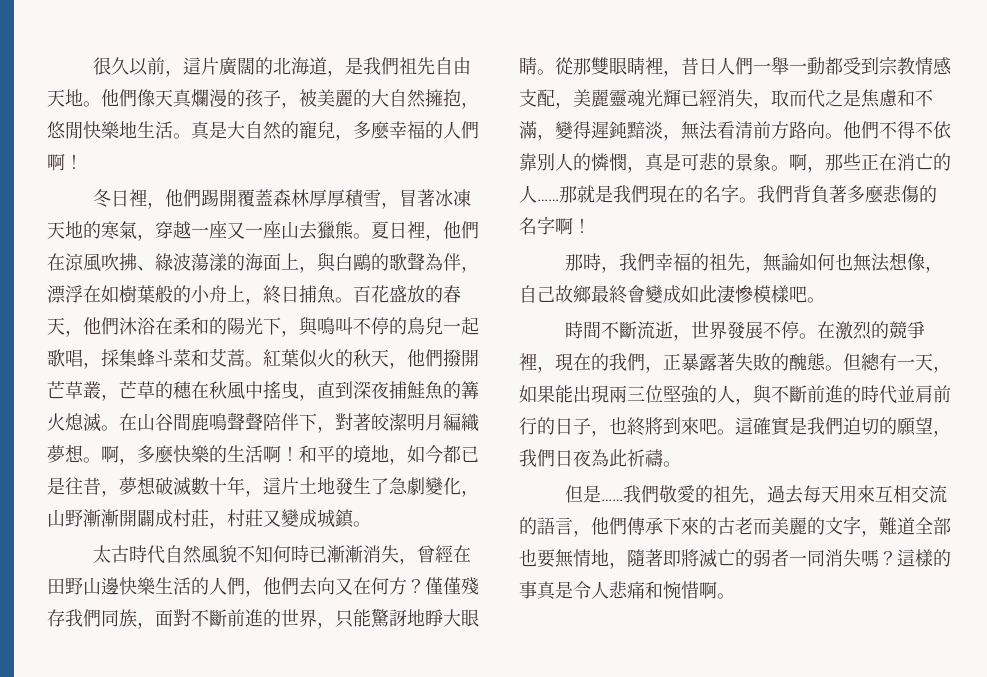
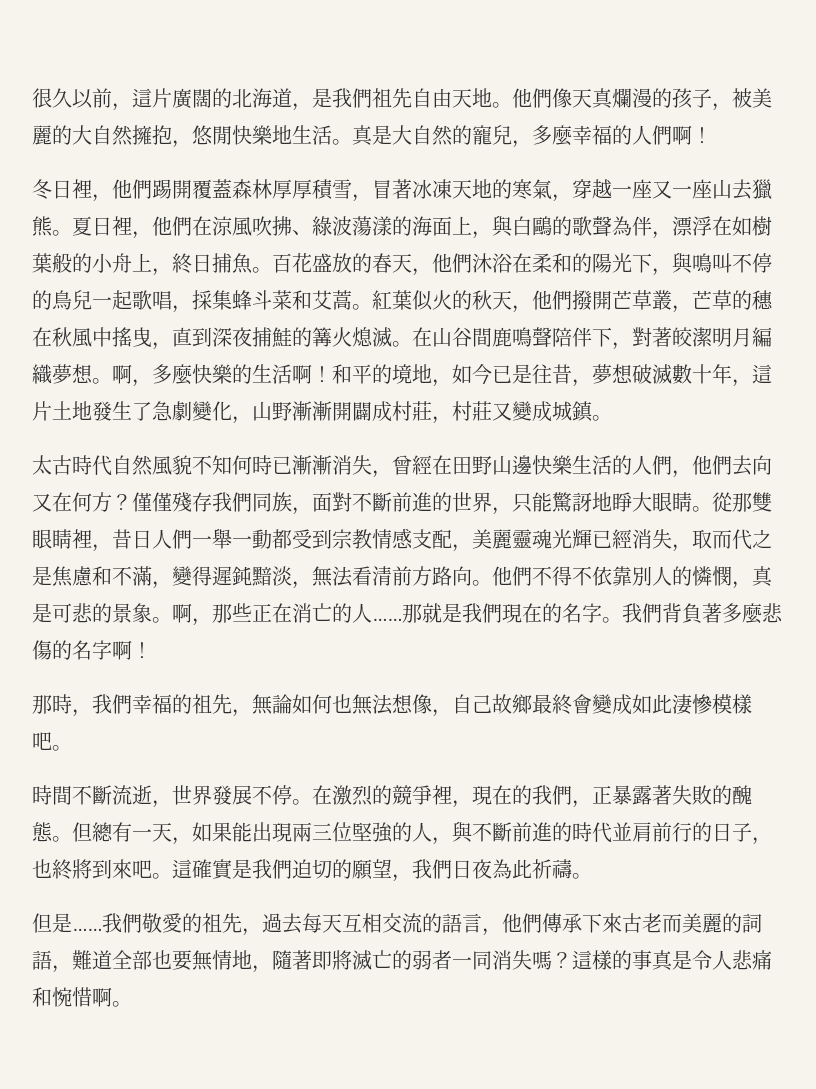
[425,381,444,400] 魚 -> (292, 337) none
[245,412,263,431] 聲 -> (552, 337) none
[443,445,461,463] 都 -> (492, 374) none
[839,485,876,503] 用來 -> (342, 923) none
[699,517,717,535] 的 -> (622, 923) none
[825,516,861,535] 文字 -> [742,913,762,933] [32,950,52,970] 詞語

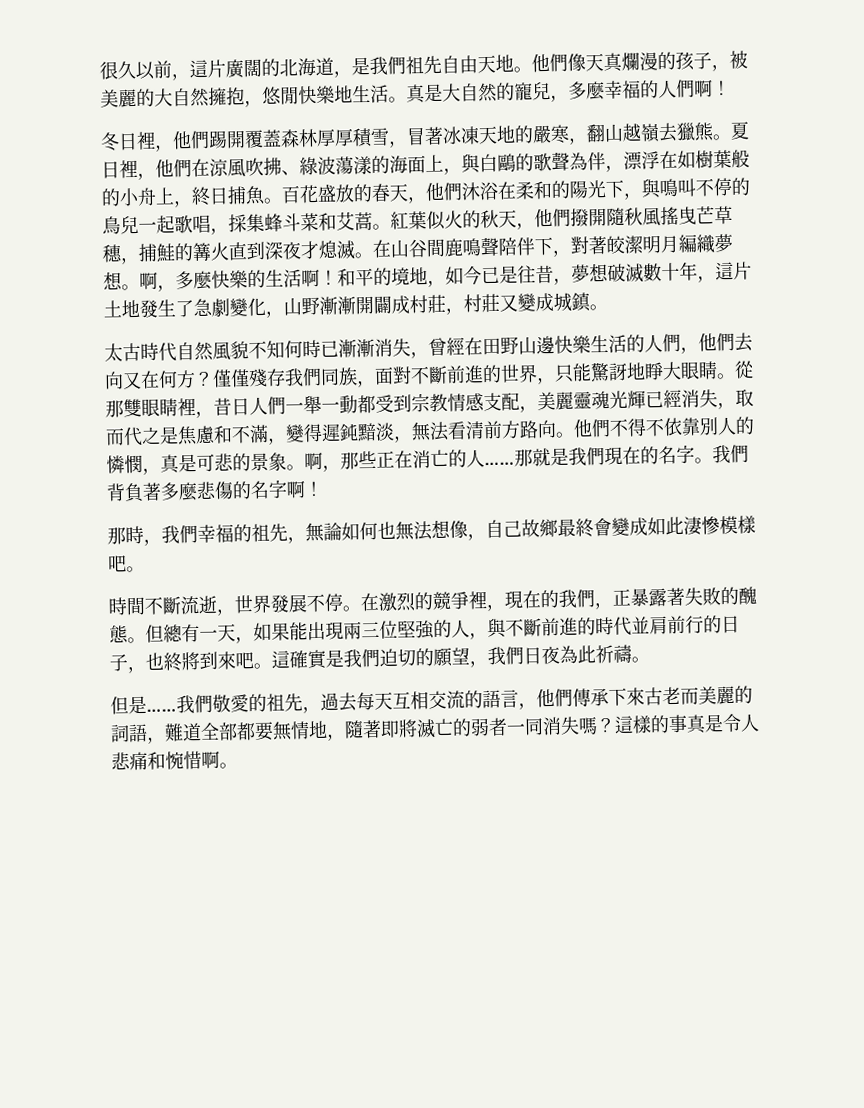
[512,179,732,202] 寒氣，穿越一座又一座山 -> [532,123,661,145] 嚴寒，翻山越嶺
[612,290,773,313] [32,327,352,350] 芒草叢，芒草的穗在秋風中搖曳，直到深夜捕鮭的篝火 -> [606,205,733,227] [102,240,319,265] 隨秋風搖曳芒草穗，捕鮭的篝火直到深夜才
[152,950,172,969] 也 -> [236,722,256,741] 都

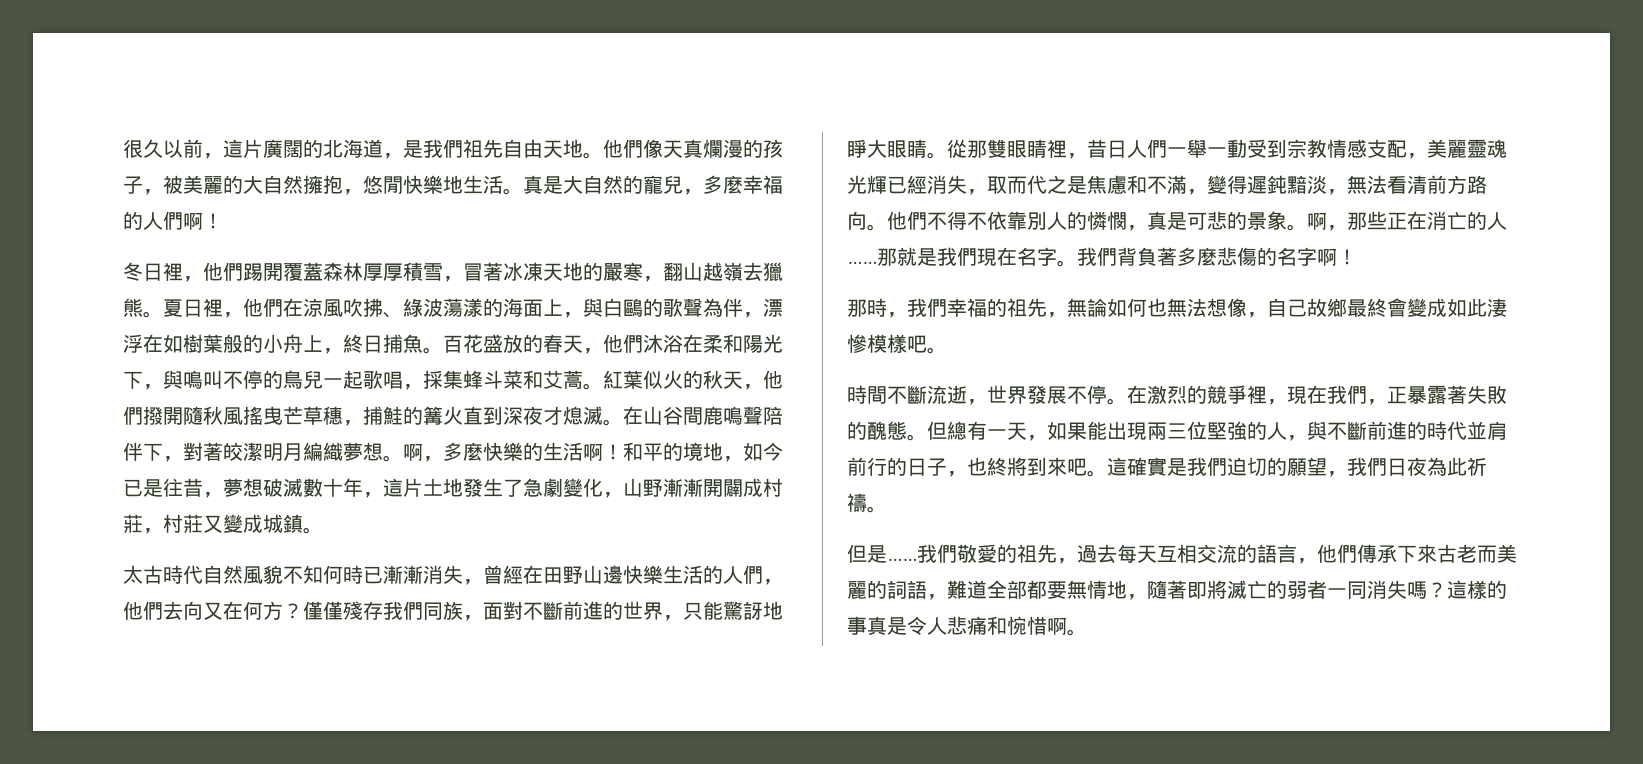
[551,180,571,199] 的 -> (743, 343) none
[357,394,376,414] 都 -> (1247, 148) none
[640,446,659,465] 的 -> (1017, 256) none
[540,589,559,609] 的 -> (1327, 394) none

